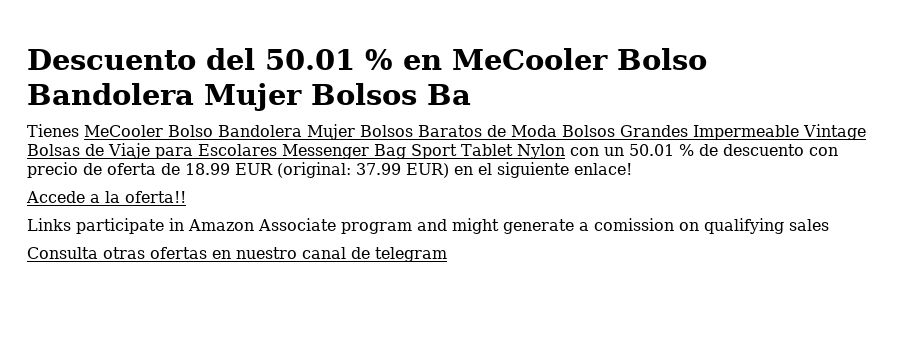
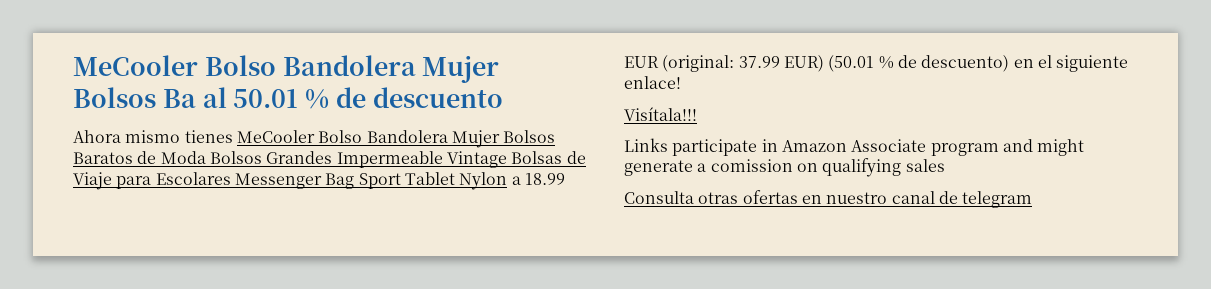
[27,48,442,70] Descuento del 50.01 % en -> (73, 65) none
[27,124,79,137] // Tienes -> [202,87,503,109] [73,130,233,143] al 50.01 % de descuento // Ahora mismo tienes
[569,144,838,156] [27,162,180,178] con un 50.01 % de descuento con precio de oferta de -> [511,176,521,185] a
(449, 170) none -> [828,55,1010,72] (50.01 % de descuento)
[26,191,186,203] Accede a la oferta!! -> [624,107,697,121] Visítala!!!

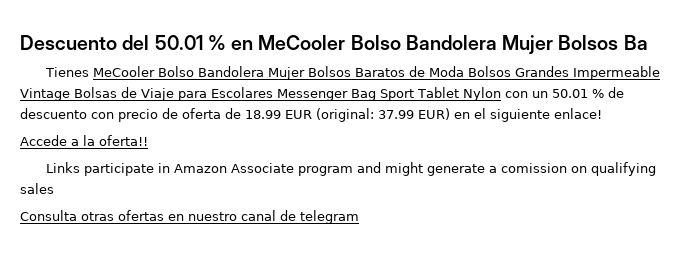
(73, 65) none -> [20,35,254,50] Descuento del 50.01 % en
[202,87,503,109] [73,130,233,143] al 50.01 % de descuento // Ahora mismo tienes -> [45,67,90,77] // Tienes
[511,176,521,185] a -> [504,87,624,98] [20,108,241,122] con un 50.01 % de descuento con precio de oferta de
[828,55,1010,72] (50.01 % de descuento) -> (450, 114) none
[624,107,697,121] Visítala!!! -> [20,135,148,146] Accede a la oferta!!

